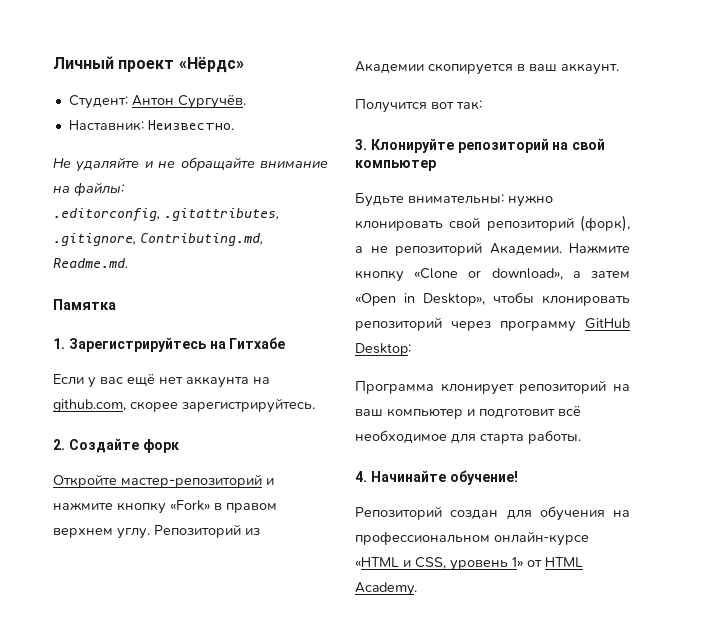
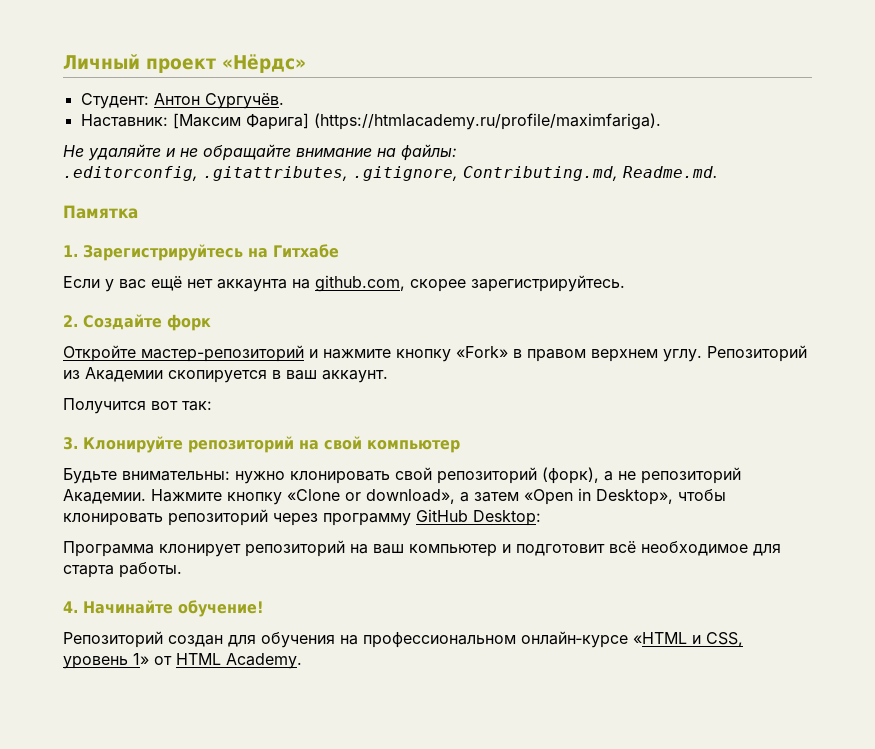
[147,120,234,130] Неизвестно. -> [172,113,661,130] [Максим Фарига] (https://htmlacademy.ru/profile/maximfariga).

